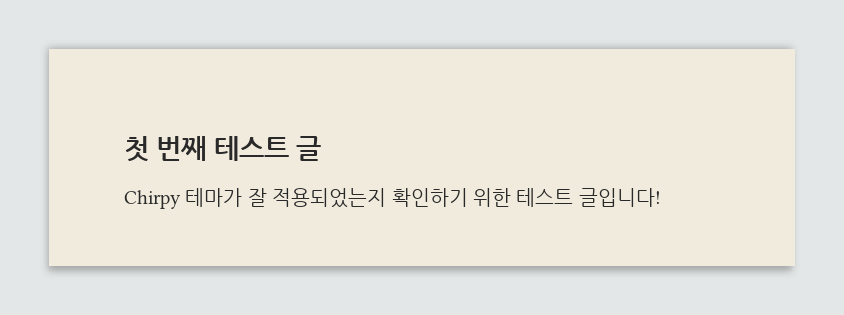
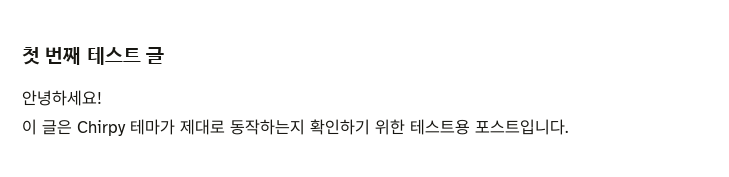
[124,188,661,209] Chirpy 테마가 잘 적용되었는지 확인하기 위한 테스트 글입니다! -> [22,90,102,106] [22,119,568,136] 안녕하세요! // 이 글은 Chirpy 테마가 제대로 동작하는지 확인하기 위한 테스트용 포스트입니다.

